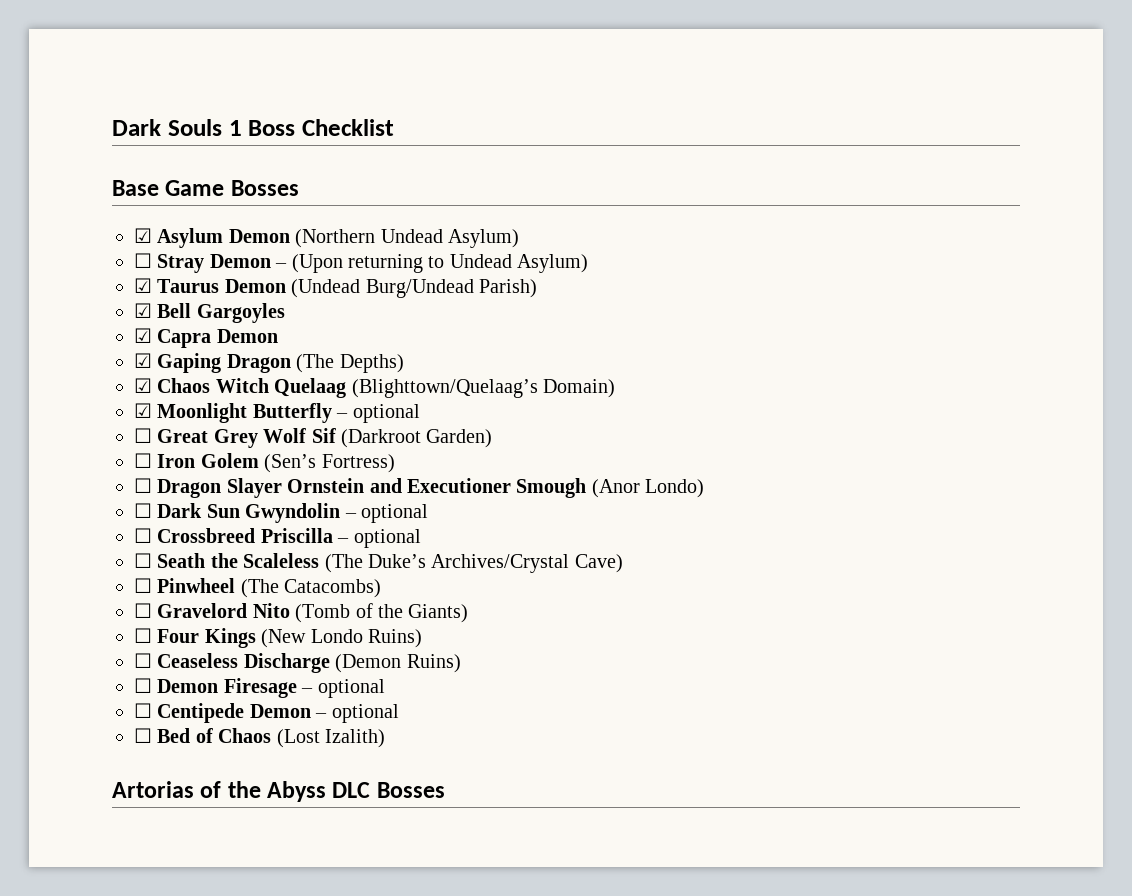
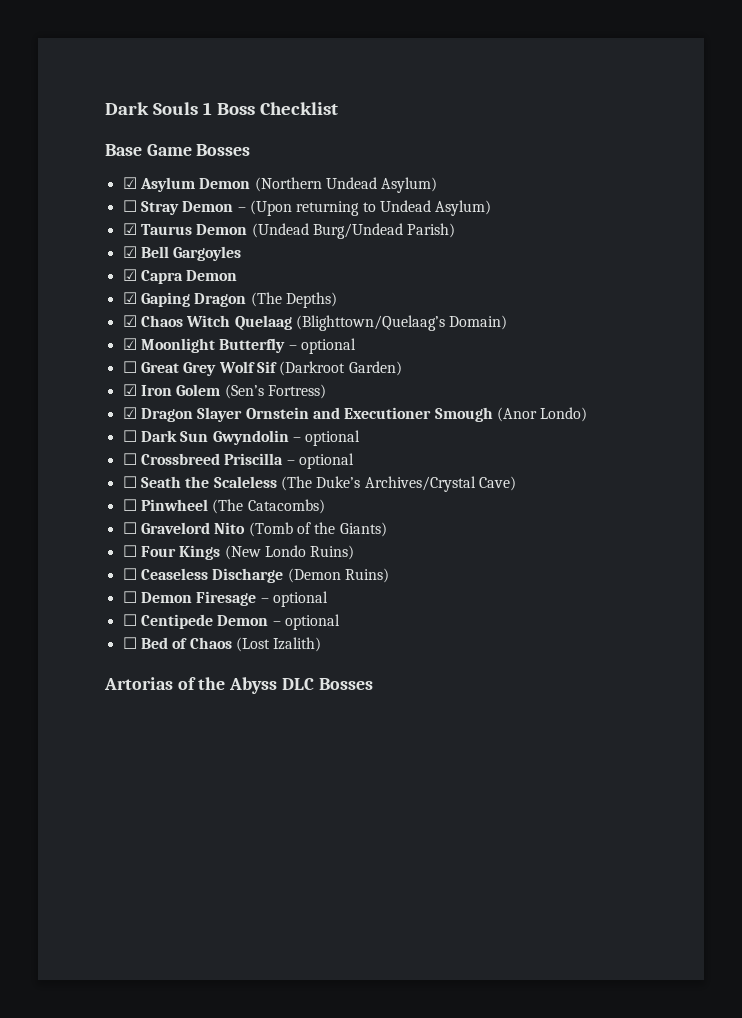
[134,453,152,468] ☐ -> [122,384,137,396] ☑
[134,478,152,493] ☐ -> [122,407,137,419] ☑

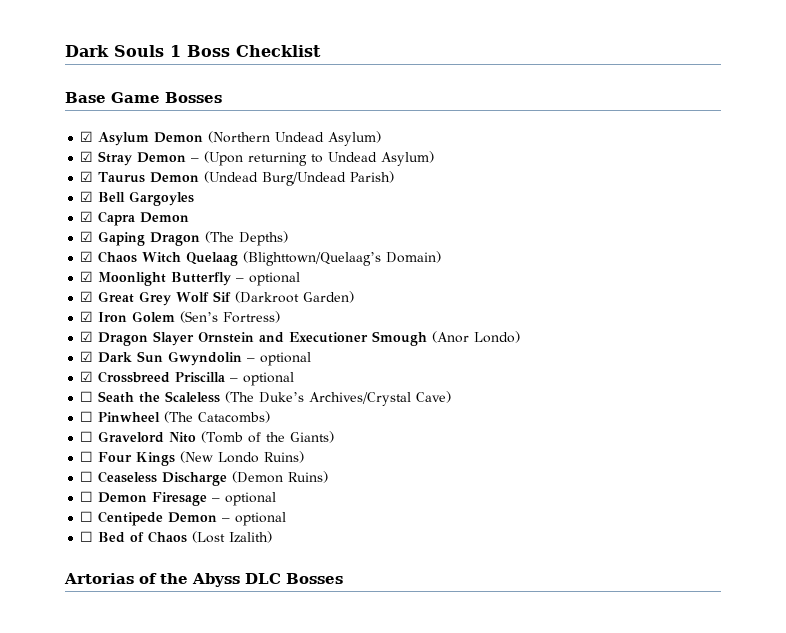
[122,200,137,212] ☐ -> [80,151,94,162] ☑
[122,361,137,373] ☐ -> [80,291,94,302] ☑
[122,430,137,442] ☐ -> [80,351,94,362] ☑
[122,453,137,465] ☐ -> [80,371,94,382] ☑

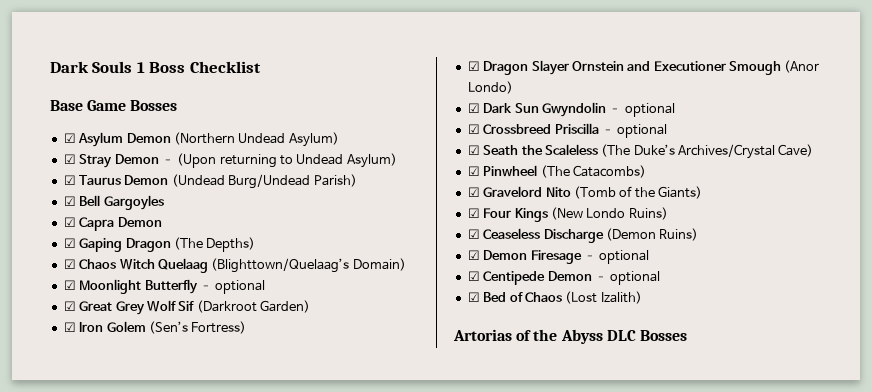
[80,391,94,402] ☐ -> [467,145,480,155] ☑
[80,411,94,422] ☐ -> [467,166,480,176] ☑
[80,431,94,442] ☐ -> [467,187,480,197] ☑
[80,451,94,462] ☐ -> [467,208,480,218] ☑
[80,471,94,482] ☐ -> [467,229,480,239] ☑
[80,491,94,502] ☐ -> [467,250,480,260] ☑
[80,511,94,522] ☐ -> [467,271,480,281] ☑
[80,531,94,542] ☐ -> [467,292,480,302] ☑

